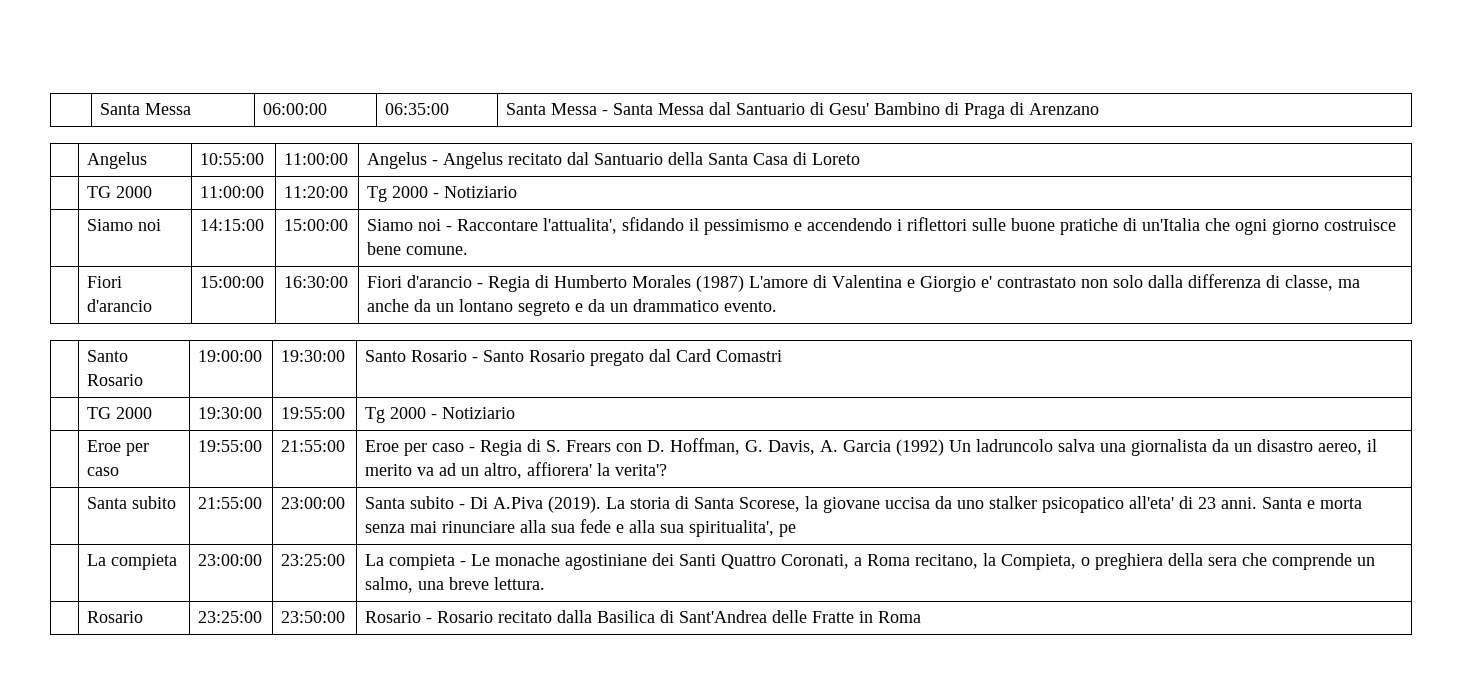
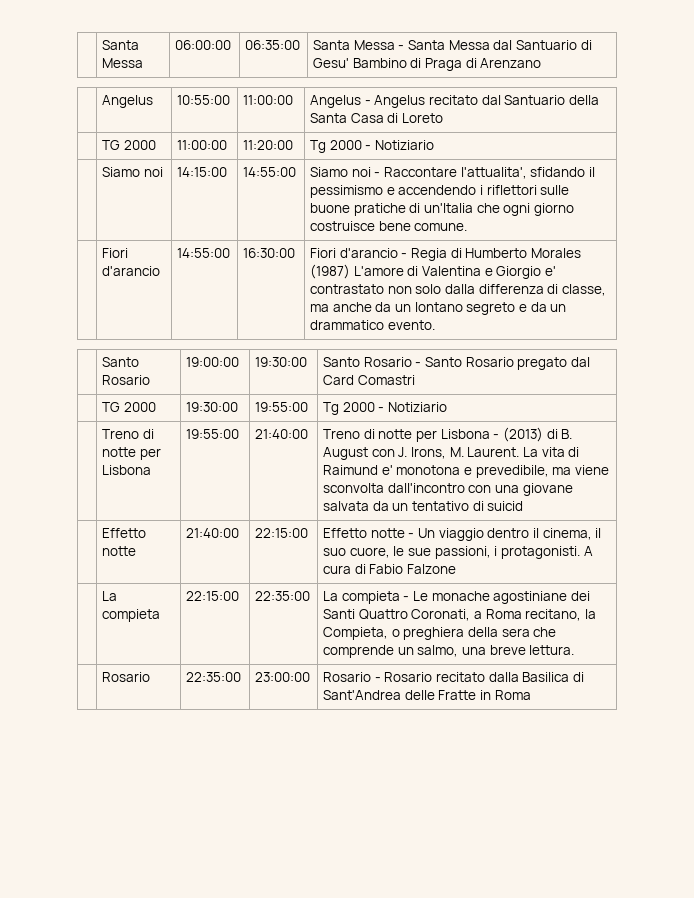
[284,219,349,231] 15:00:00 -> [243,167,297,177] 14:55:00
[200,276,265,288] 15:00:00 -> [177,248,231,258] 14:55:00
[87,440,150,456] [87,467,120,476] [198,440,263,452] [281,440,346,452] [365,438,1378,456] [365,462,668,479] [87,496,177,509] [198,497,263,509] [281,497,346,509] [365,496,1363,513] [365,519,797,537] Eroe per caso | 19:55:00 | 21:55:00 | Eroe per caso - Regia di S. Frears con D. Hoffman, G. Davis, A. Garcia (1992) Un ladruncolo salva una giornalista da un disastro aereo, il merito va ad un altro, affiorera' la verita'? // | Santa subito | 21:55:00 | 23:00:00 | Santa subito - Di A.Piva (2019). La storia di Santa Scorese, la giovane uccisa da uno stalker psicopatico all'eta' di 23 anni. Santa e morta senza mai rinunciare alla sua fede e alla sua spiritualita', pe -> [102,429,154,439] [102,447,161,460] [102,465,152,475] [186,429,240,439] [255,429,309,439] [323,427,573,442] [323,447,580,460] [323,465,609,478] [323,483,573,496] [323,501,524,511] [102,528,147,538] [102,546,137,556] [186,528,240,538] [255,528,309,538] [323,528,602,541] [323,546,593,559] [323,564,457,574] Treno di notte per Lisbona | 19:55:00 | 21:40:00 | Treno di notte per Lisbona - (2013) di B. August con J. Irons, M. Laurent. La vita di Raimund e' monotona e prevedibile, ma viene sconvolta dall'incontro con una giovane salvata da un tentativo di suicid // | Effetto notte | 21:40:00 | 22:15:00 | Effetto notte - Un viaggio dentro il cinema, il suo cuore, le sue passioni, i protagonisti. A cura di Fabio Falzone
[198,554,263,566] [281,554,346,566] 23:00:00 | 23:25:00 -> [186,591,240,601] [255,591,311,601] 22:15:00 | 22:35:00
[198,611,263,623] [281,611,346,623] 23:25:00 | 23:50:00 -> [186,672,242,682] [255,672,311,682] 22:35:00 | 23:00:00

